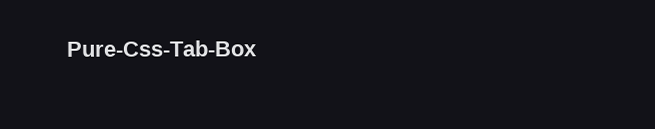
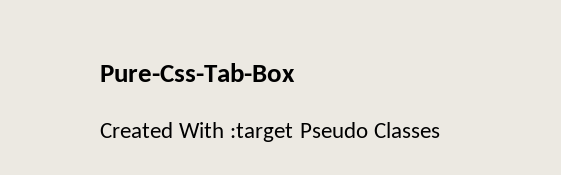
(257, 48) none -> [100,122,440,142] // Created With :target Pseudo Classes

